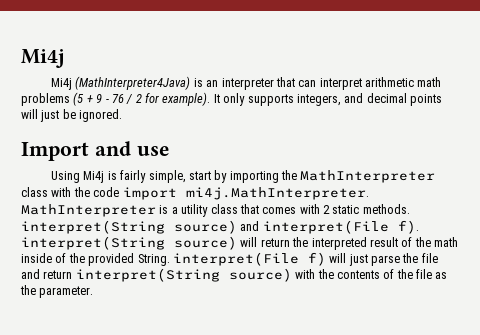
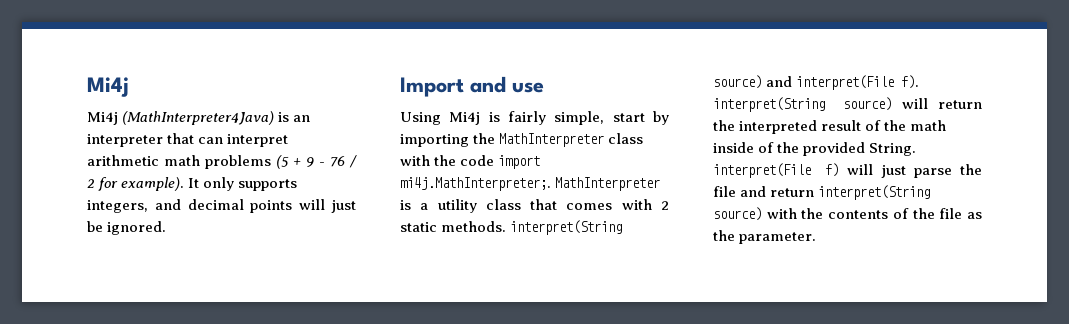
[185,187,369,200] mi4j.MathInterpreter. -> [400,177,551,191] mi4j.MathInterpreter;.

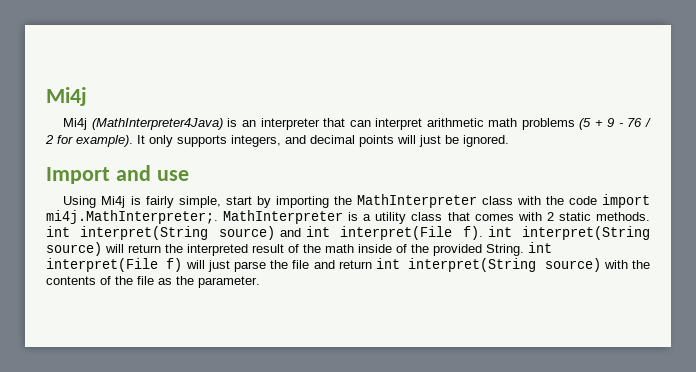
(507, 226) none -> [46,226,70,237] int
(793, 81) none -> [305,226,330,237] int
(920, 82) none -> [487,226,512,237] int
(917, 149) none -> [528,242,552,253] int
(815, 192) none -> [375,258,400,269] int

